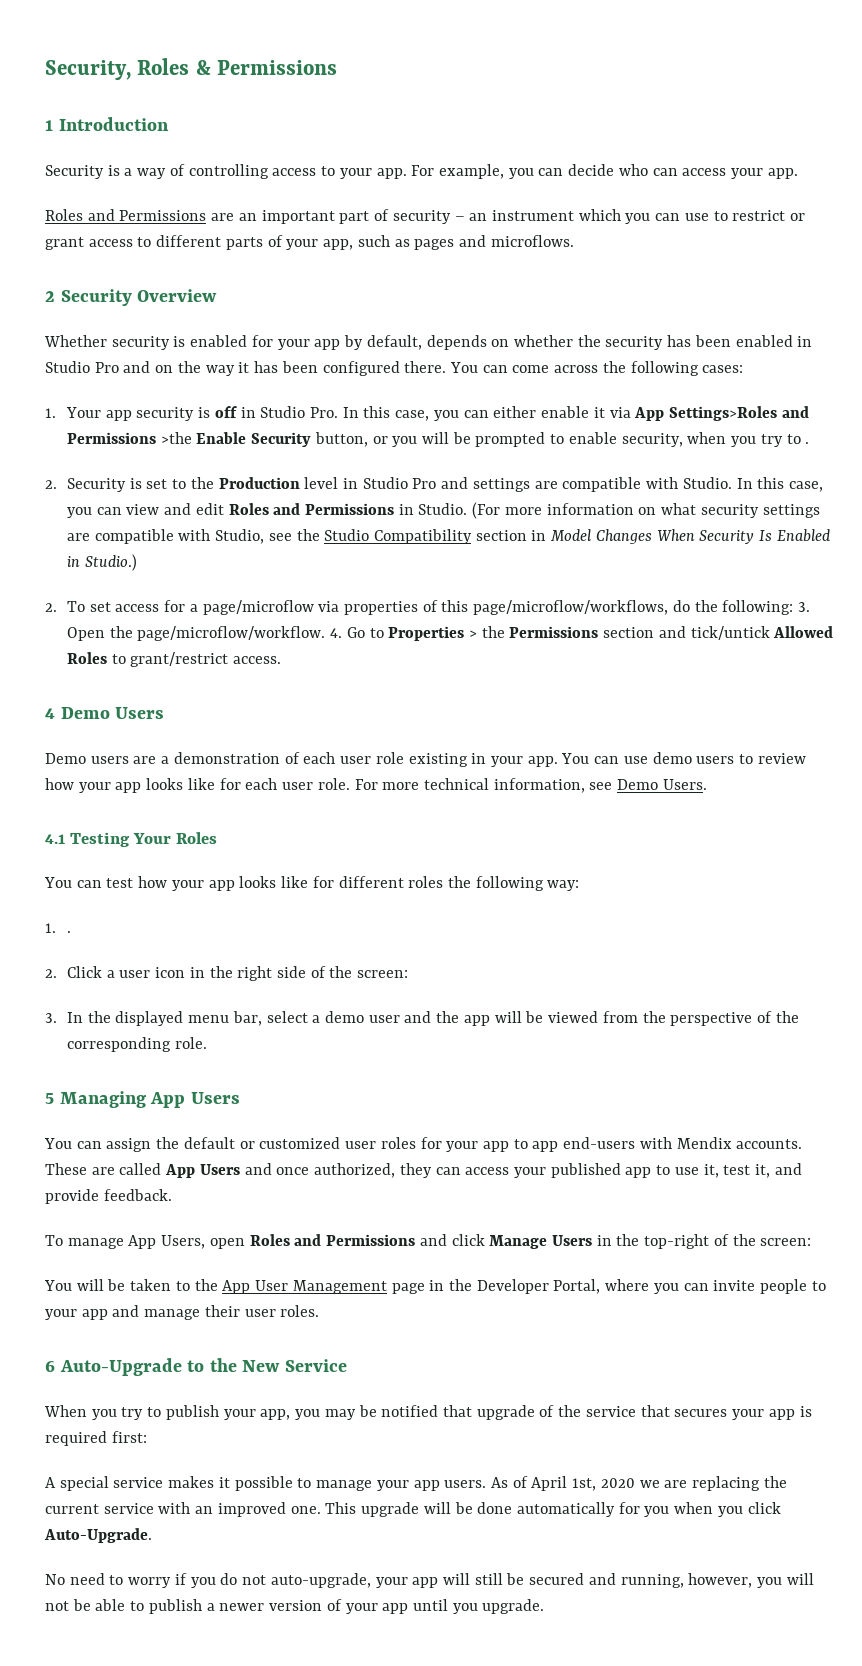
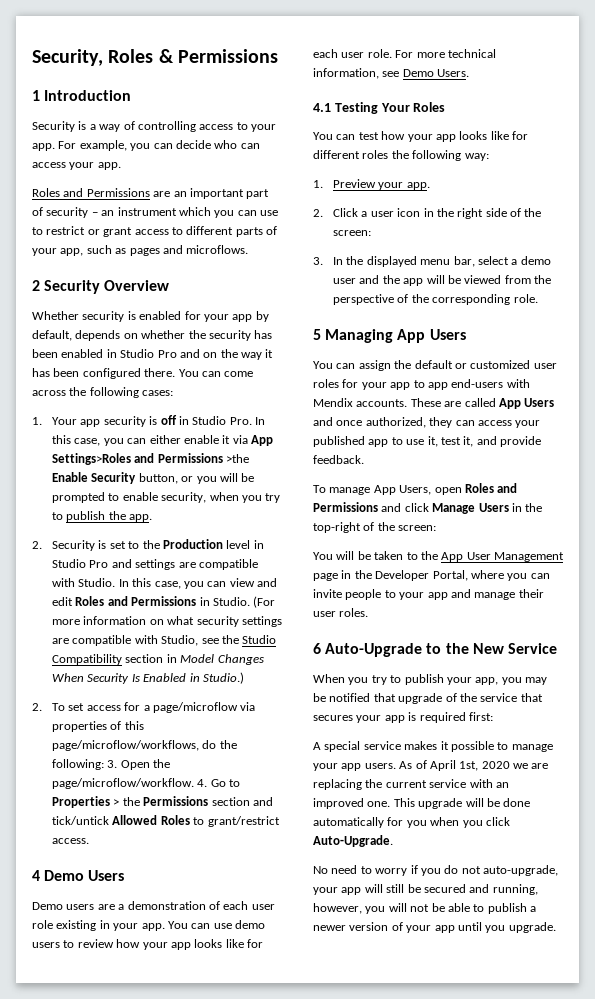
[805,442,810,444] . -> [66,511,153,522] publish the app.
[66,931,71,933] . -> [333,179,430,190] Preview your app.

